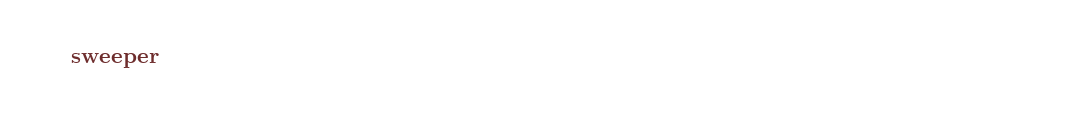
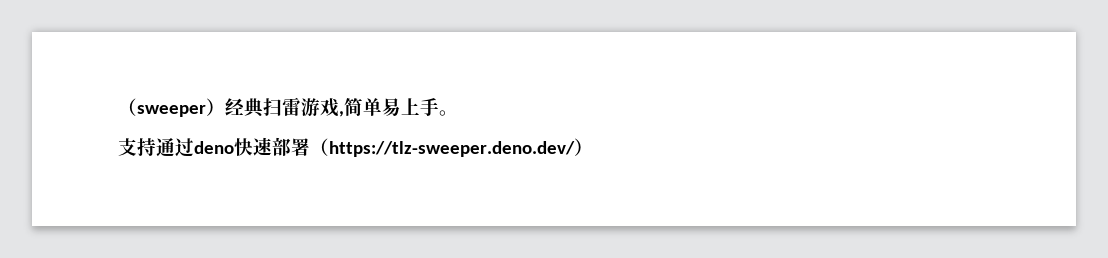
[71,53,159,68] sweeper -> [118,97,458,118] [118,137,593,157] （sweeper）经典扫雷游戏,简单易上手。 // 支持通过deno快速部署（https://tlz-sweeper.deno.dev/）

